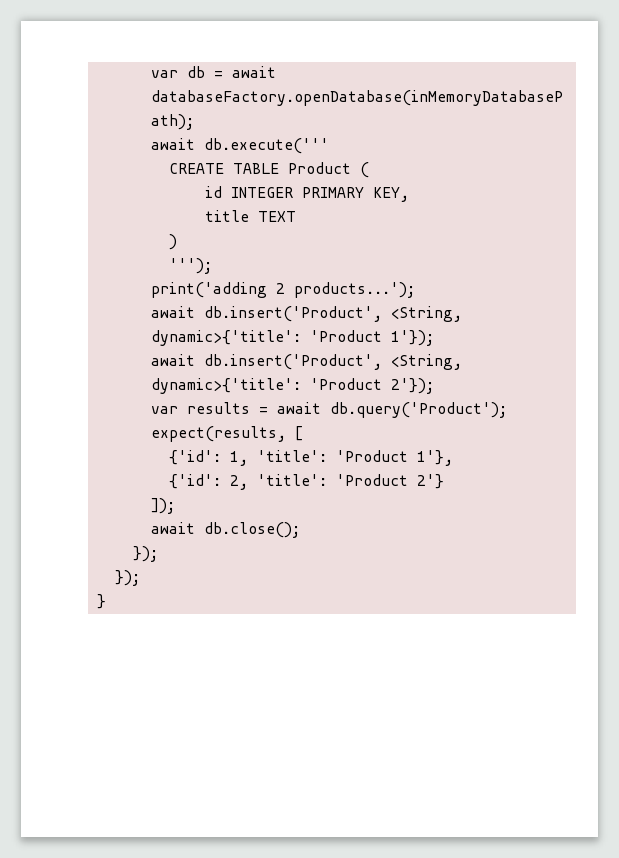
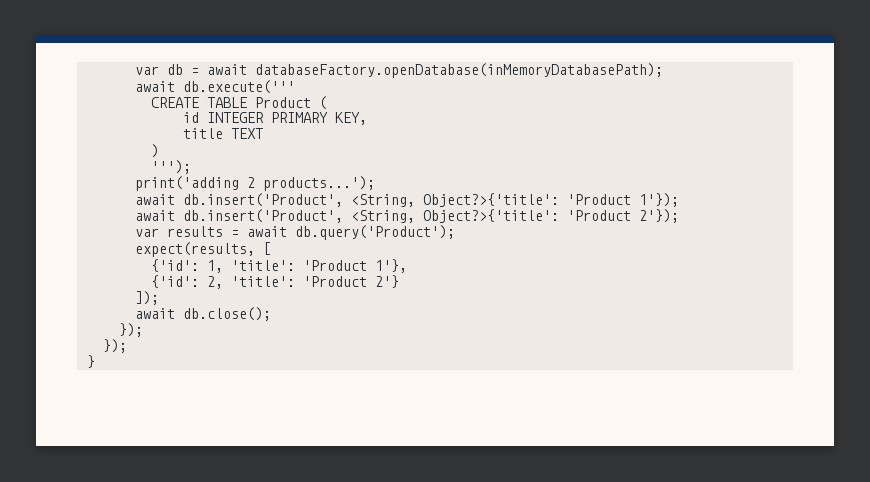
[151,330,302,346] dynamic>{'title': -> [422,193,559,207] Object?>{'title':
[151,378,302,394] dynamic>{'title': -> [422,209,559,223] Object?>{'title':

